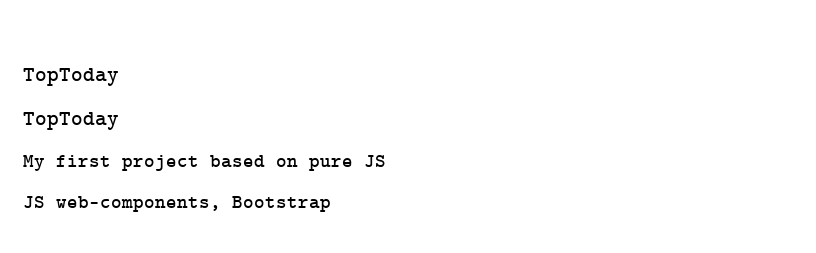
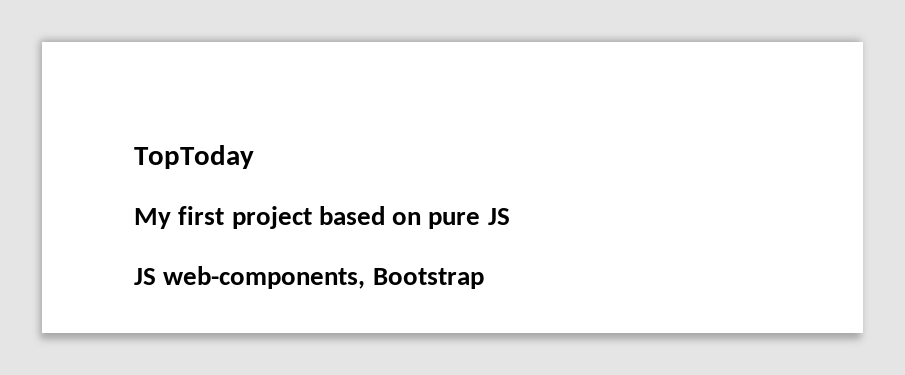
[23,68,119,86] [23,112,119,130] TopToday // TopToday -> [134,145,254,169] TopToday

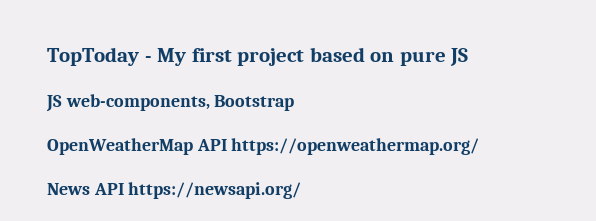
(254, 157) // -> [144,56,152,62] -
(484, 278) none -> [47,138,480,155] [47,182,302,199] // OpenWeatherMap API https://openweathermap.org/ // News API https://newsapi.org/

